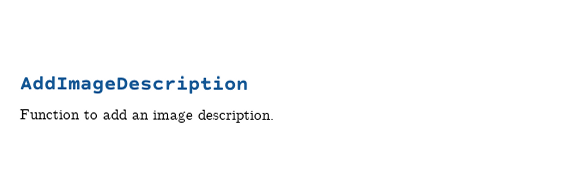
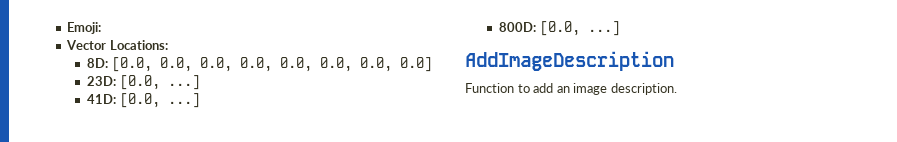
(19, 85) none -> [67,22,102,34] [66,40,168,50] [87,57,432,72] [87,75,200,90] [87,93,200,108] [499,21,620,36] Emoji: // Vector Locations: // 8D: [0.0, 0.0, 0.0, 0.0, 0.0, 0.0, 0.0, 0.0] // 23D: [0.0, ...] // 41D: [0.0, ...] // 800D: [0.0, ...] //

